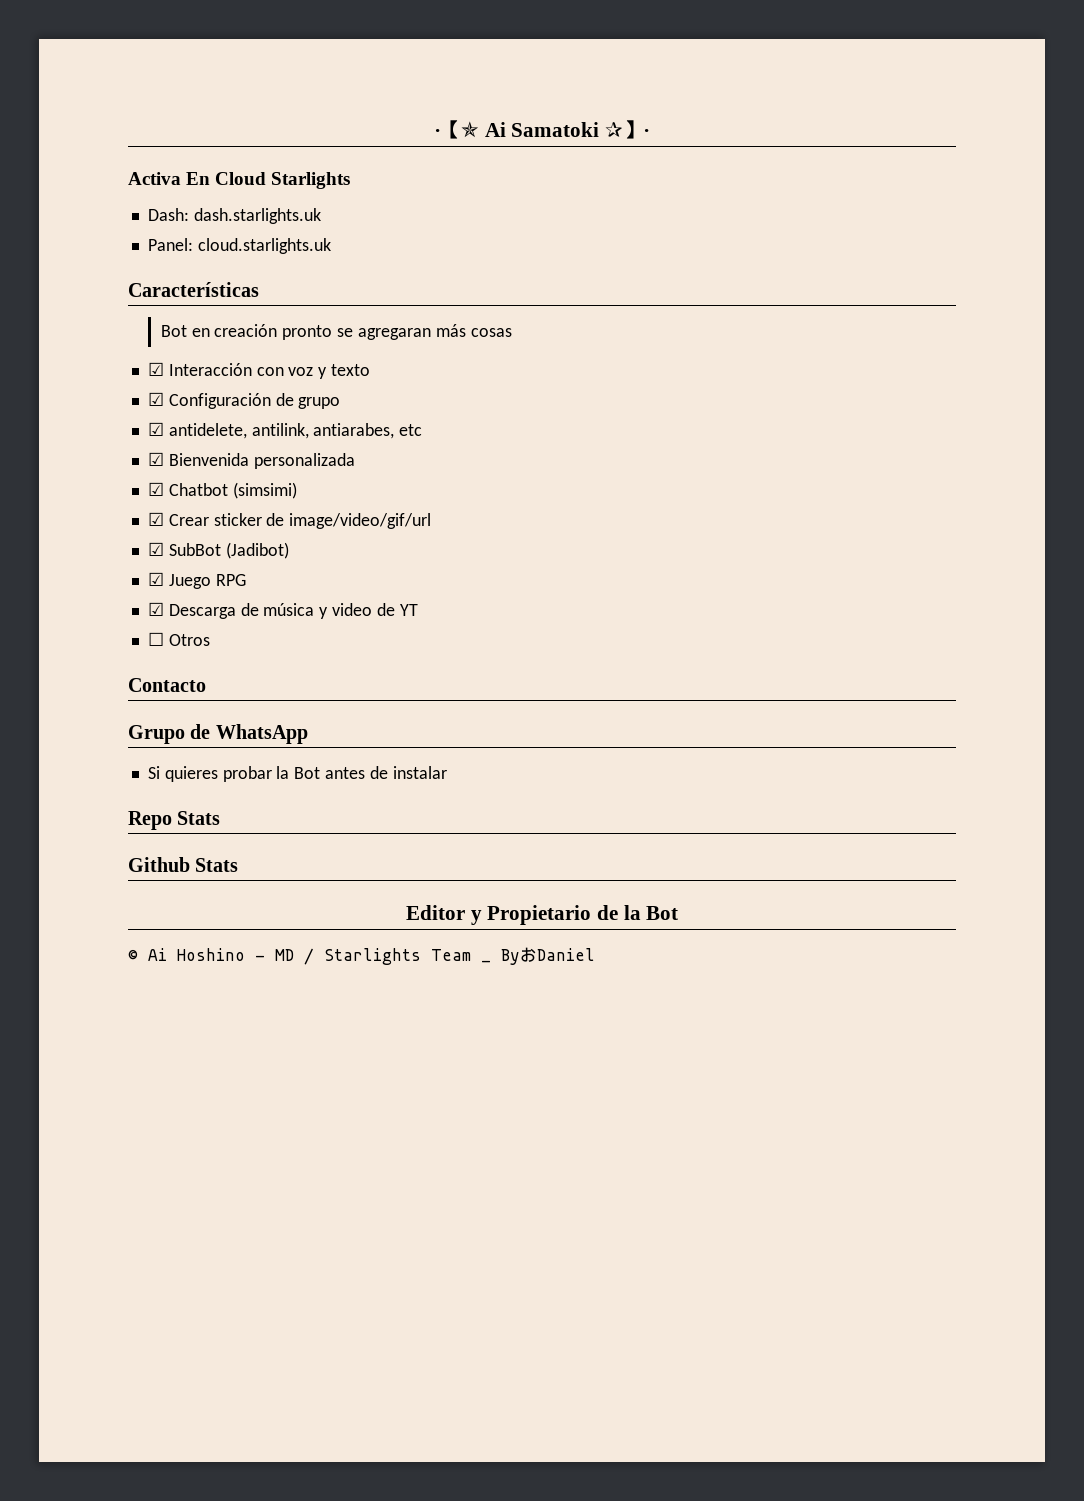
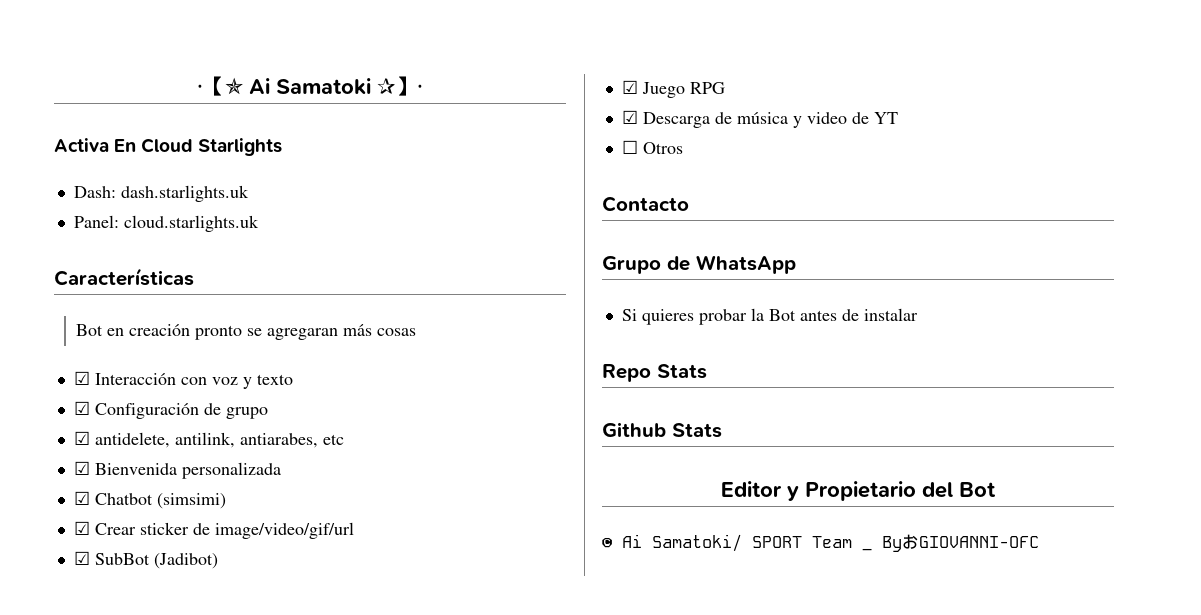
[596,905,641,920] de la -> [922,482,953,498] del
[177,948,421,965] Hoshino - MD / Starlights -> [652,534,802,552] Samatoki/ SPORT
[537,948,595,961] Daniel -> [919,536,1039,548] GIOVANNI-OFC

